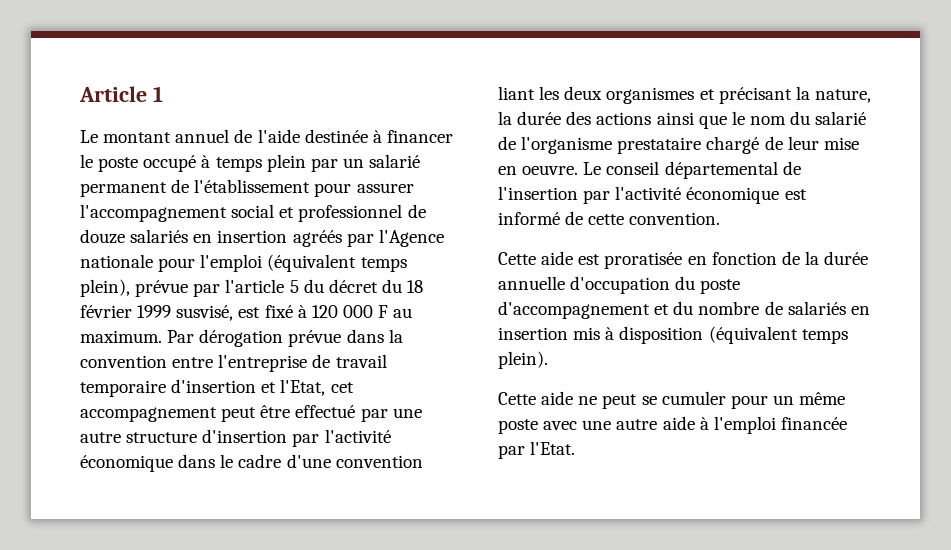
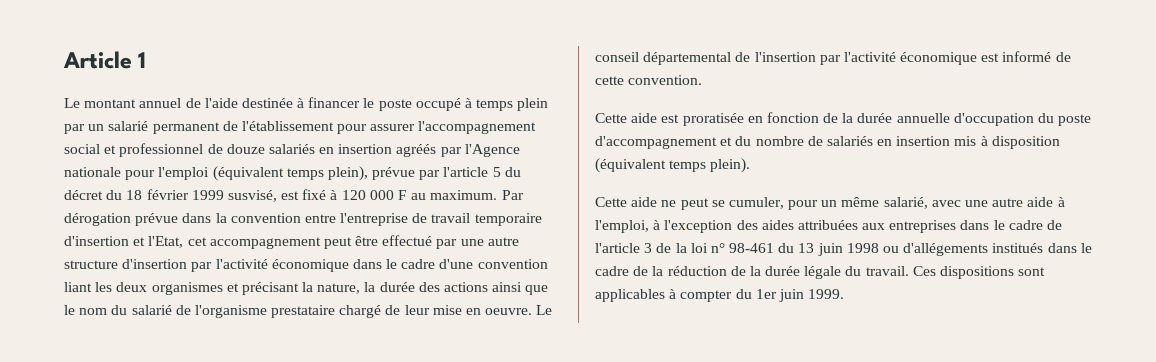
[661,391,726,405] cumuler -> [728,197,784,209] cumuler,
[498,419,538,434] poste -> [883,197,928,209] salarié,
[713,416,847,434] [498,441,576,459] l'emploi financée par l'Etat. -> [595,220,1063,233] [595,243,1092,256] [595,266,1046,279] [595,289,845,302] l'emploi, à l'exception des aides attribuées aux entreprises dans le cadre de l'article 3 de la loi n° 98-461 du 13 juin 1998 ou d'allégements institués dans le cadre de la réduction de la durée légale du travail. Ces dispositions sont applicables à compter du 1er juin 1999.

